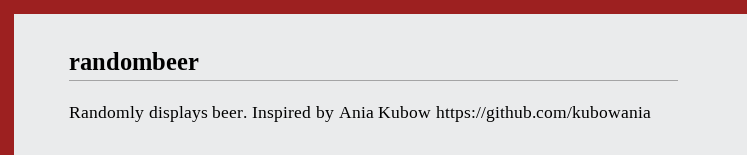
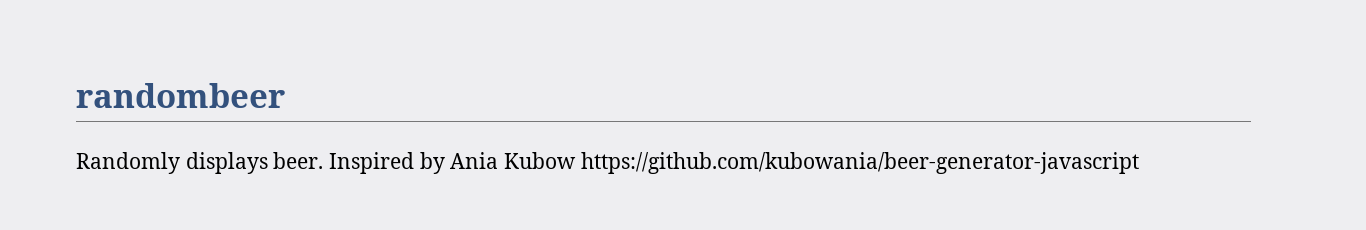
[436,106,652,122] https://github.com/kubowania -> [580,152,1139,174] https://github.com/kubowania/beer-generator-javascript

